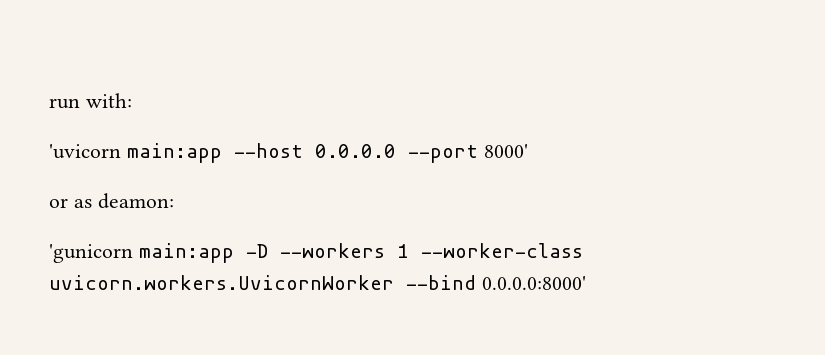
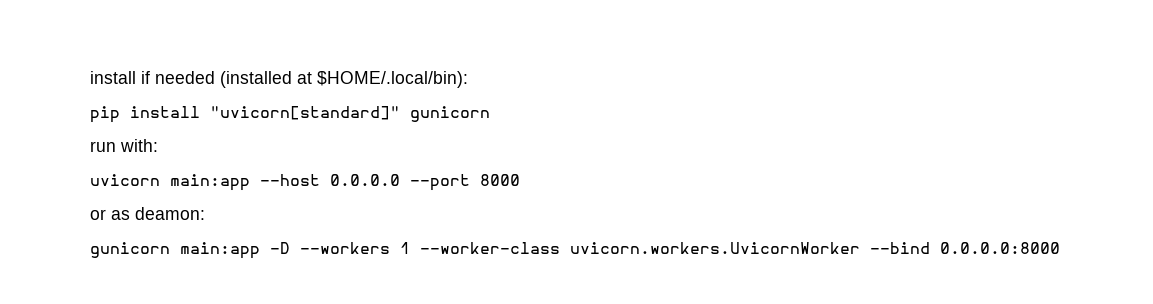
(49, 103) none -> [90,71,468,88] [90,106,490,123] install if needed (installed at $HOME/.local/bin): // pip install "uvicorn[standard]" gunicorn //
[49,144,121,159] 'uvicorn -> [90,174,160,186] uvicorn
[483,144,528,158] 8000' -> [480,174,520,186] 8000
[49,244,133,263] 'gunicorn -> [90,242,170,258] gunicorn
[481,276,586,290] 0.0.0.0:8000' -> [940,242,1060,254] 0.0.0.0:8000

